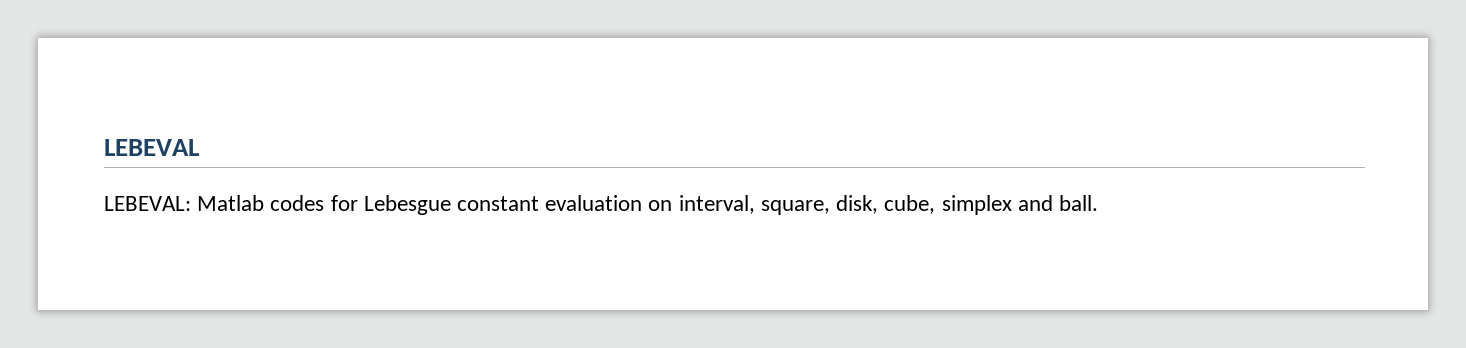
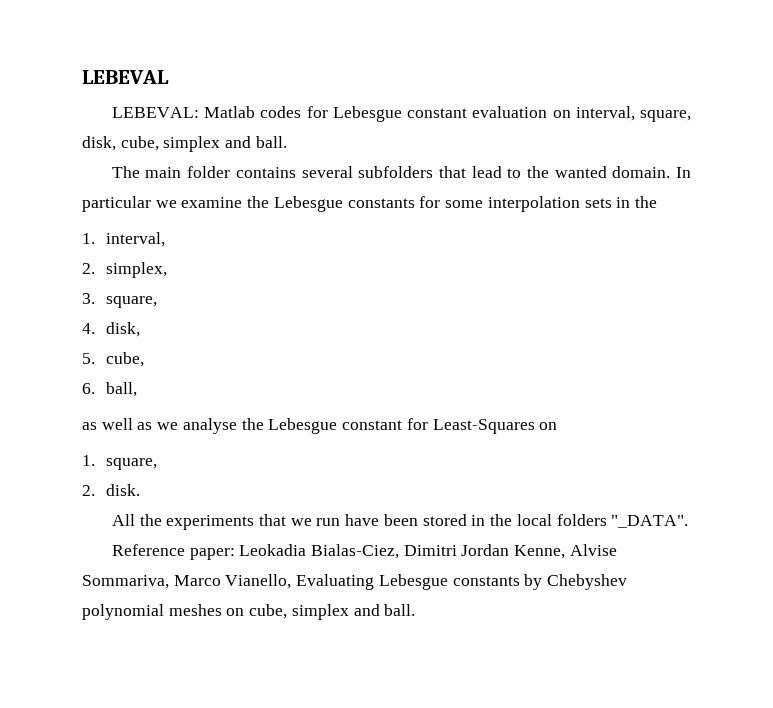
(1098, 203) none -> [111,166,691,178] [82,196,657,212] [82,232,165,247] [82,262,167,278] [82,293,157,308] [82,322,140,337] [82,352,144,367] [82,382,137,397] [82,418,558,434] [82,455,157,470] [82,484,140,496] [111,514,689,530] [111,544,617,560] [82,574,628,590] [82,604,416,620] // The main folder contains several subfolders that lead to the wanted domain. In particular we examine the Lebesgue constants for some interpolation sets in the // 1. interval, // 2. simplex, // 3. square, // 4. disk, // 5. cube, // 6. ball, // as well as we analyse the Lebesgue constant for Least-Squares on // 1. square, // 2. disk. // All the experiments that we run have been stored in the local folders "_DATA". // Reference paper: Leokadia Bialas-Ciez, Dimitri Jordan Kenne, Alvise Sommariva, Marco Vianello, Evaluating Lebesgue constants by Chebyshev polynomial meshes on cube, simplex and ball.

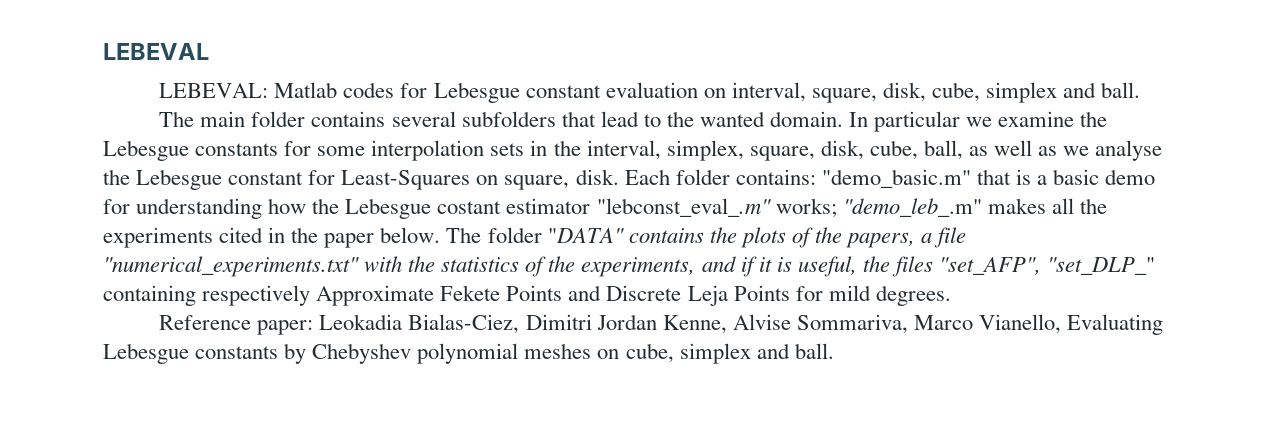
[82,232,165,247] [82,263,95,274] // 1. interval, // 2. -> [586,140,661,160] interval,
[82,293,157,308] [82,322,140,337] [82,352,144,367] [82,383,95,394] // 3. square, // 4. disk, // 5. cube, // 6. -> [749,140,918,161] square, disk, cube,
(137, 389) // -> (963, 150) none
[82,455,157,470] [82,485,95,496] // 1. square, // 2. -> [504,175,570,190] square,
[111,514,689,530] // All the experiments that we run have been stored in the local folders "_DATA". -> [624,169,1156,188] [103,198,1107,219] [103,227,967,248] [103,256,1156,277] [103,285,951,306] Each folder contains: "demo_basic.m" that is a basic demo for understanding how the Lebesgue costant estimator "lebconst_eval_.m" works; "demo_leb_.m" makes all the experiments cited in the paper below. The folder "DATA" contains the plots of the papers, a file "numerical_experiments.txt" with the statistics of the experiments, and if it is useful, the files "set_AFP", "set_DLP_" containing respectively Approximate Fekete Points and Discrete Leja Points for mild degrees.

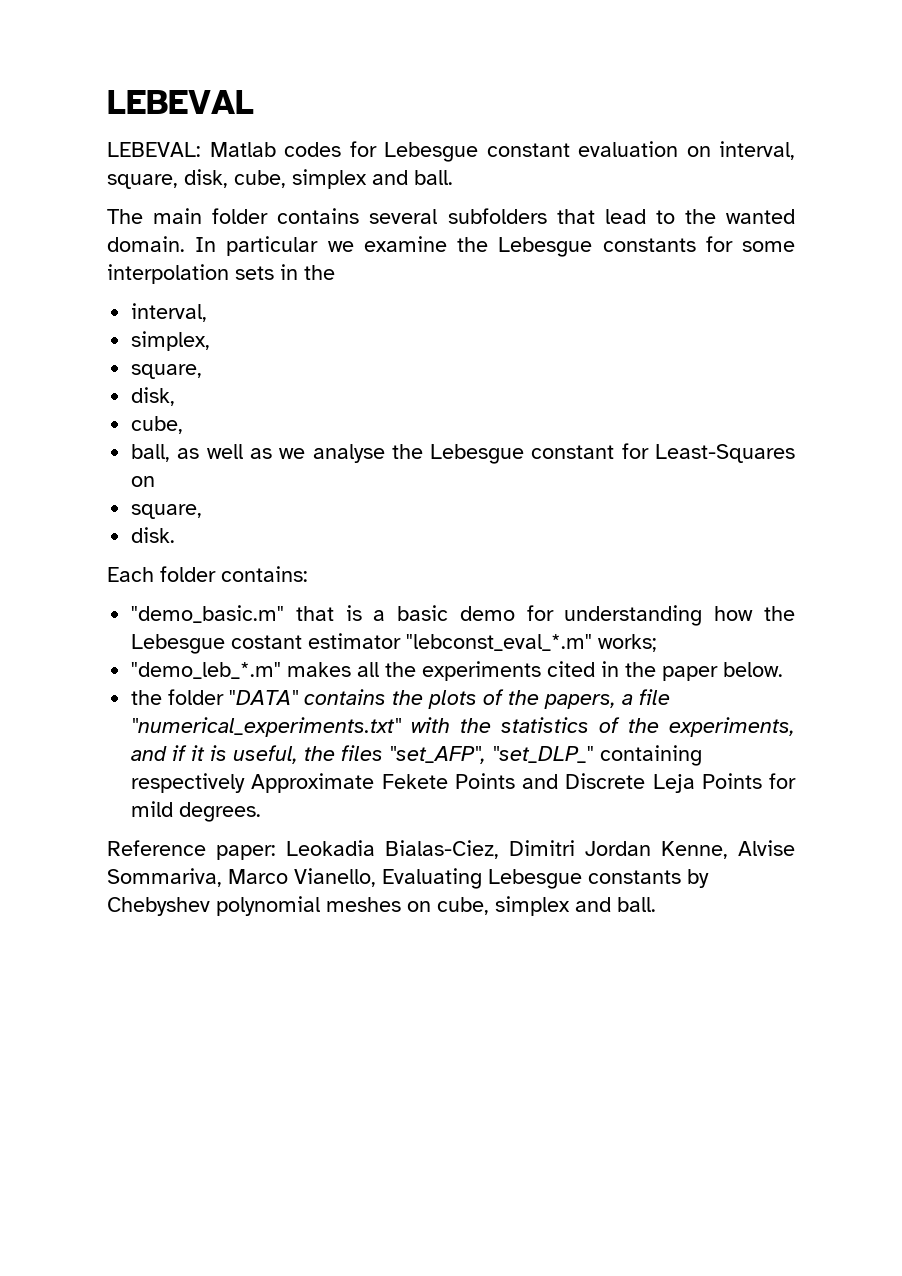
[586,140,661,160] interval, -> [131,303,208,322] // interval, //
[749,140,918,161] square, disk, cube, -> [131,364,203,379] [131,387,176,406] [131,416,184,434] // square, // disk, // cube, //
[504,175,570,190] square, -> [131,504,203,519] // square, //
(619, 177) none -> (176, 535) //
(816, 177) none -> (308, 574) //
[596,198,771,217] "lebconst_eval_.m" -> [406,634,593,651] "lebconst_eval_*.m"
[842,198,982,217] "demo_leb_.m" -> [131,662,282,679] // "demo_leb_*.m"
[446,227,482,243] The -> [131,690,163,705] // the

